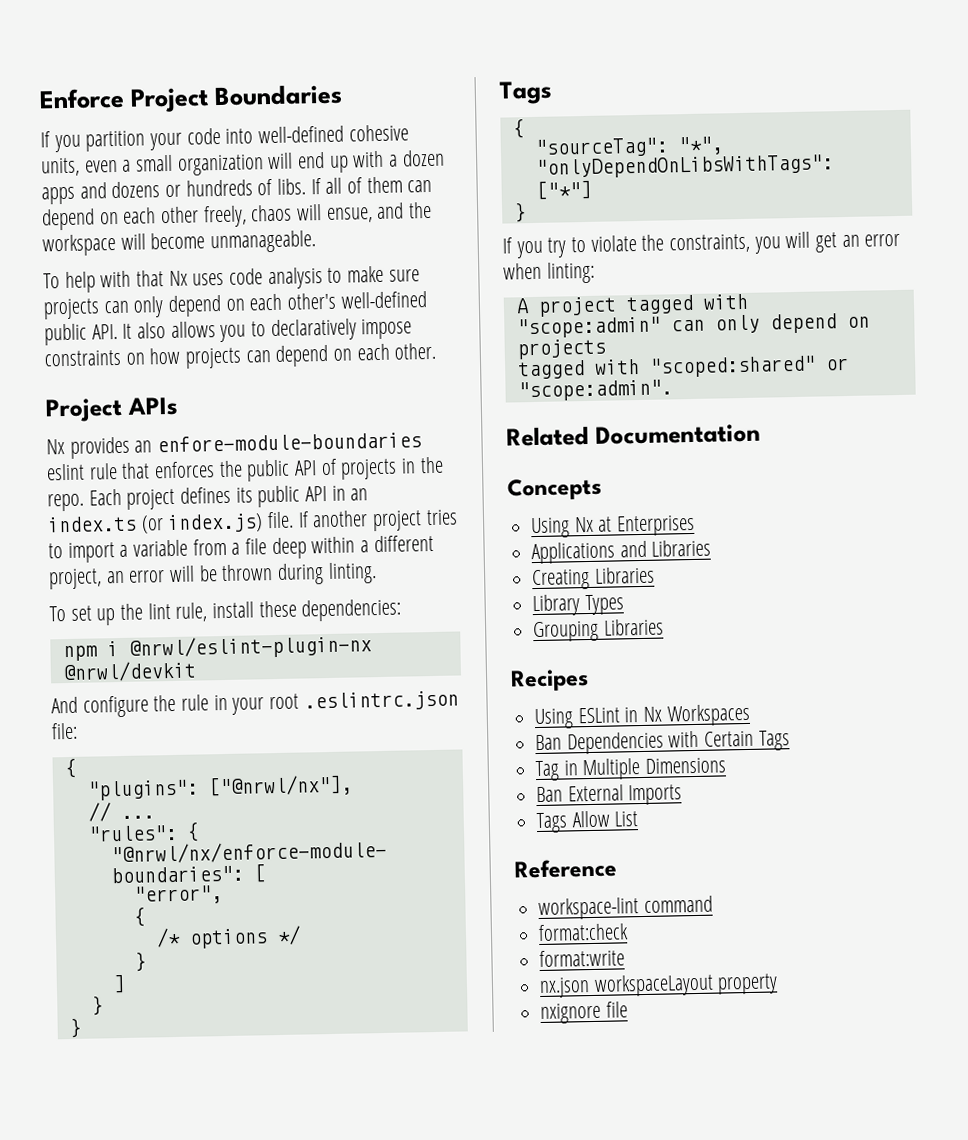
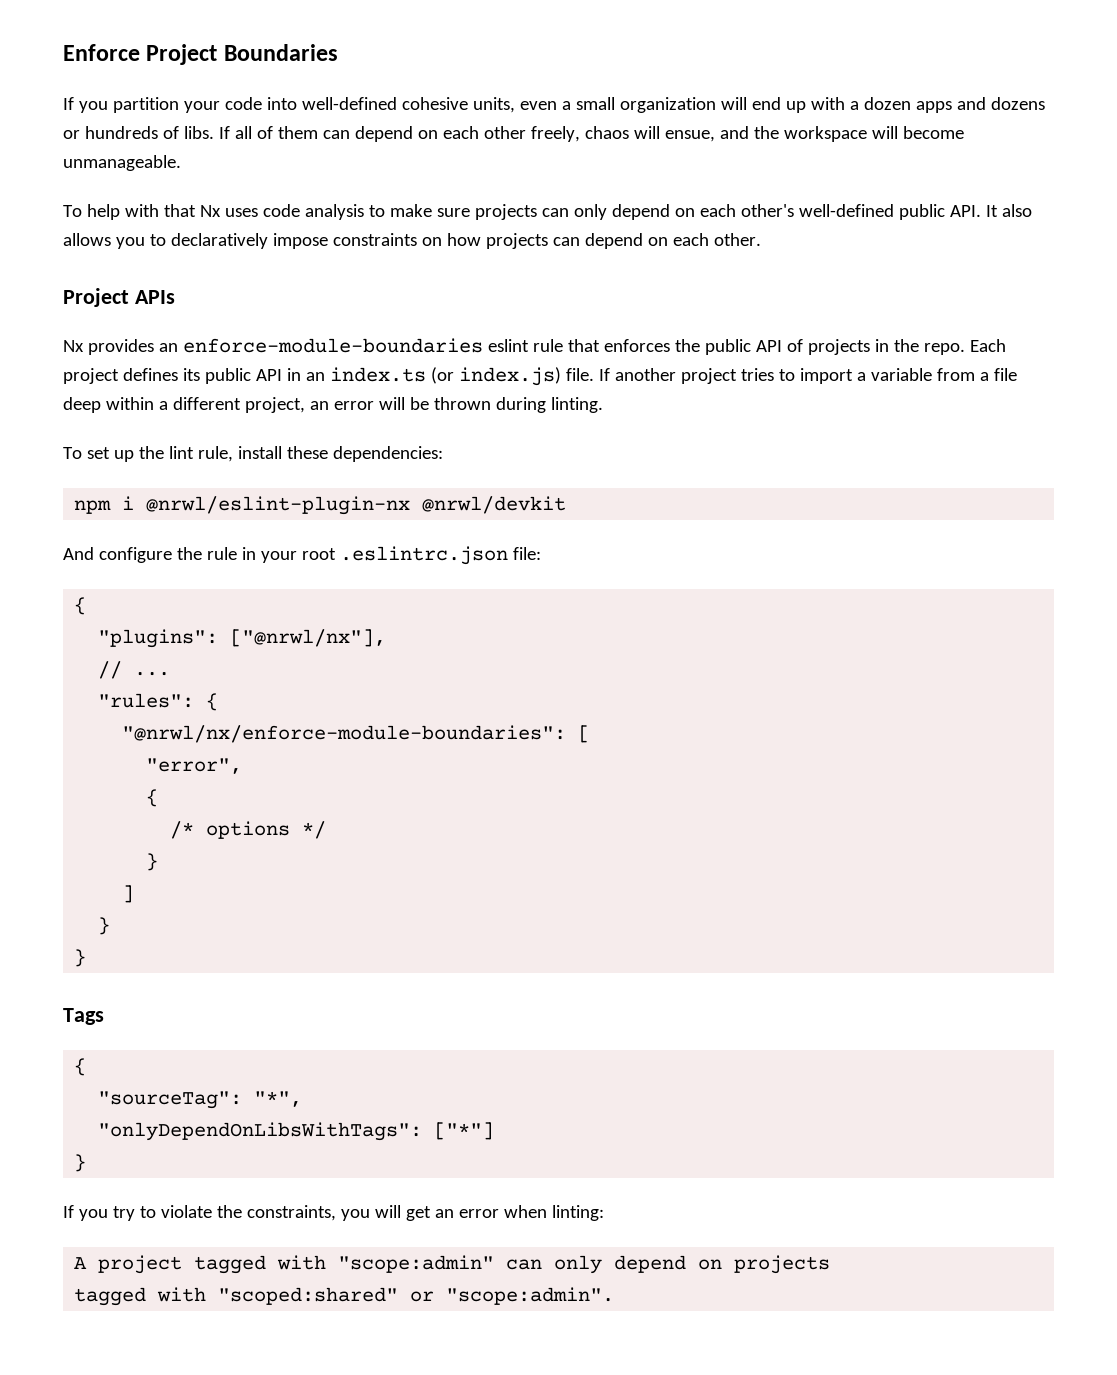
[157,432,423,453] enfore-module-boundaries -> [182,338,483,353] enforce-module-boundaries
[506,423,761,447] [507,477,602,501] [531,514,696,539] [531,539,712,565] [532,566,655,591] [532,594,624,617] [533,618,664,643] [510,669,589,692] [534,703,751,730] [535,730,790,755] [535,757,727,782] [536,784,683,806] [536,810,639,834] [514,858,617,879] [538,895,713,921] [538,923,630,942] [539,949,626,968] [539,973,779,998] [540,1001,628,1024] // Related Documentation // Concepts // Using Nx at Enterprises // Applications and Libraries // Creating Libraries // Library Types // Grouping Libraries // Recipes // Using ESLint in Nx Workspaces // Ban Dependencies with Certain Tags // Tag in Multiple Dimensions // Ban External Imports // Tags Allow List // Reference // workspace-lint command // format:check // format:write // nx.json workspaceLayout property // nxignore file -> (615, 1296) none

